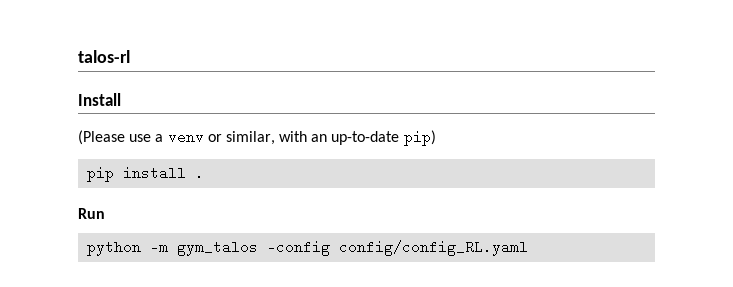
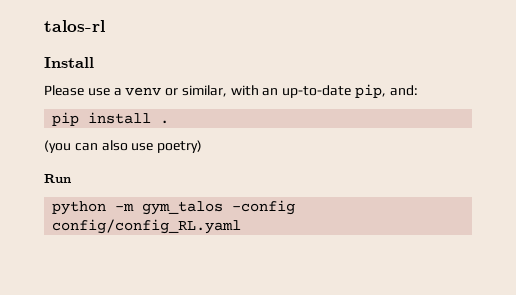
[78,130,125,145] (Please -> [44,85,84,96] Please
[403,130,436,146] pip) -> [355,84,418,98] pip, and:
(205, 173) none -> [44,140,203,153] // (you can also use poetry)

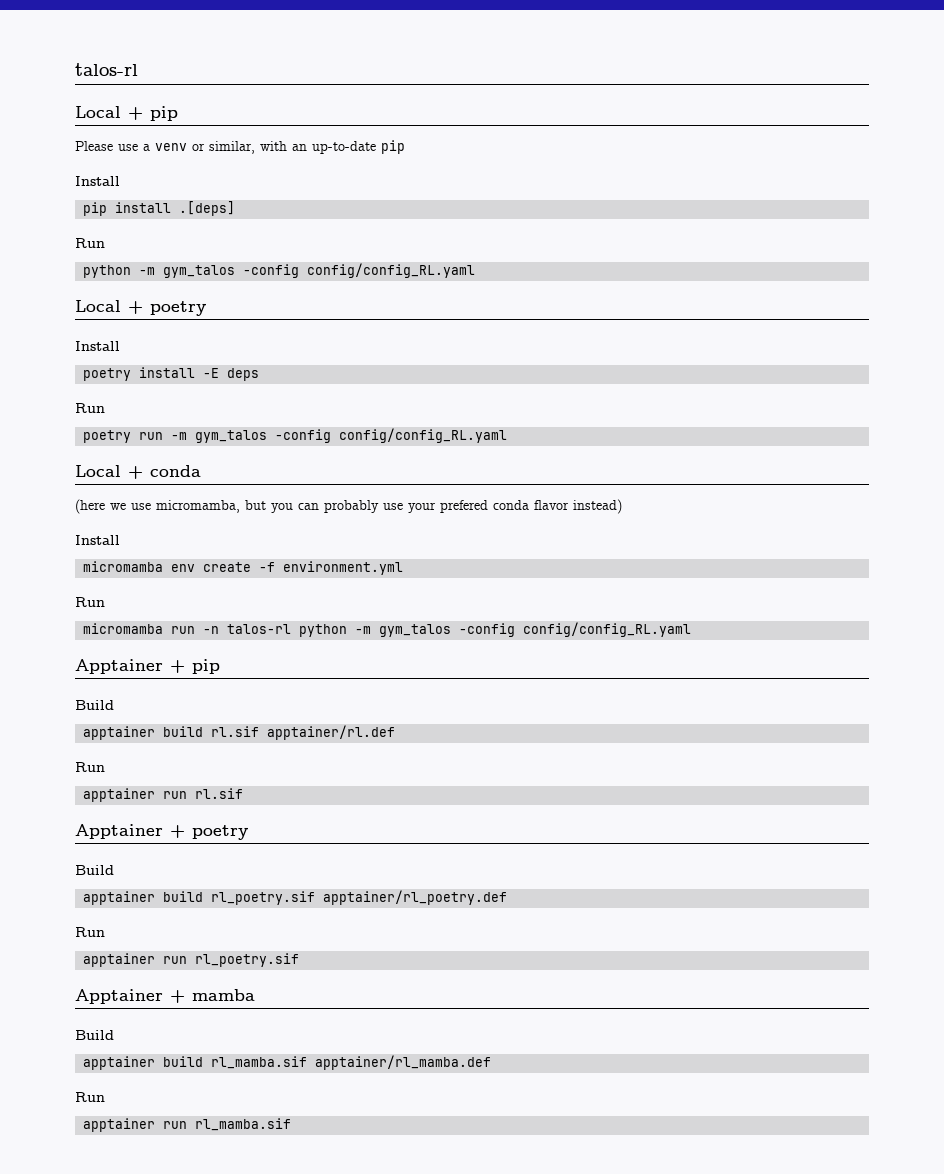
[44,57,94,68] Install -> [75,106,178,121] Local + pip
[355,84,418,98] pip, and: -> [381,140,405,154] [75,176,120,186] pip // Install
[160,120,170,124] [44,140,203,153] . // (you can also use poetry) -> [179,201,236,216] .[deps]
(242, 226) none -> [75,300,206,316] [75,341,120,351] [83,367,260,381] [75,403,105,413] [83,428,508,443] [75,465,201,479] [75,499,622,514] [75,535,120,545] [83,561,404,575] [75,597,105,607] [83,622,692,637] [75,659,220,674] [75,700,114,710] [83,725,396,740] [75,762,105,772] [83,788,244,802] [75,824,248,840] [75,865,114,875] [83,890,508,905] [75,927,105,937] [83,953,300,967] [75,989,255,1004] [75,1030,114,1040] [83,1055,492,1070] [75,1092,105,1102] [83,1118,292,1132] // Local + poetry // Install // poetry install -E deps // Run // poetry run -m gym_talos -config config/config_RL.yaml // Local + conda // (here we use micromamba, but you can probably use your prefered conda flavor instead) // Install // micromamba env create -f environment.yml // Run // micromamba run -n talos-rl python -m gym_talos -config config/config_RL.yaml // Apptainer + pip // Build // apptainer build rl.sif apptainer/rl.def // Run // apptainer run rl.sif // Apptainer + poetry // Build // apptainer build rl_poetry.sif apptainer/rl_poetry.def // Run // apptainer run rl_poetry.sif // Apptainer + mamba // Build // apptainer build rl_mamba.sif apptainer/rl_mamba.def // Run // apptainer run rl_mamba.sif

